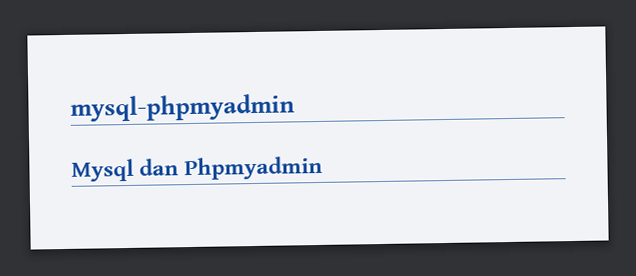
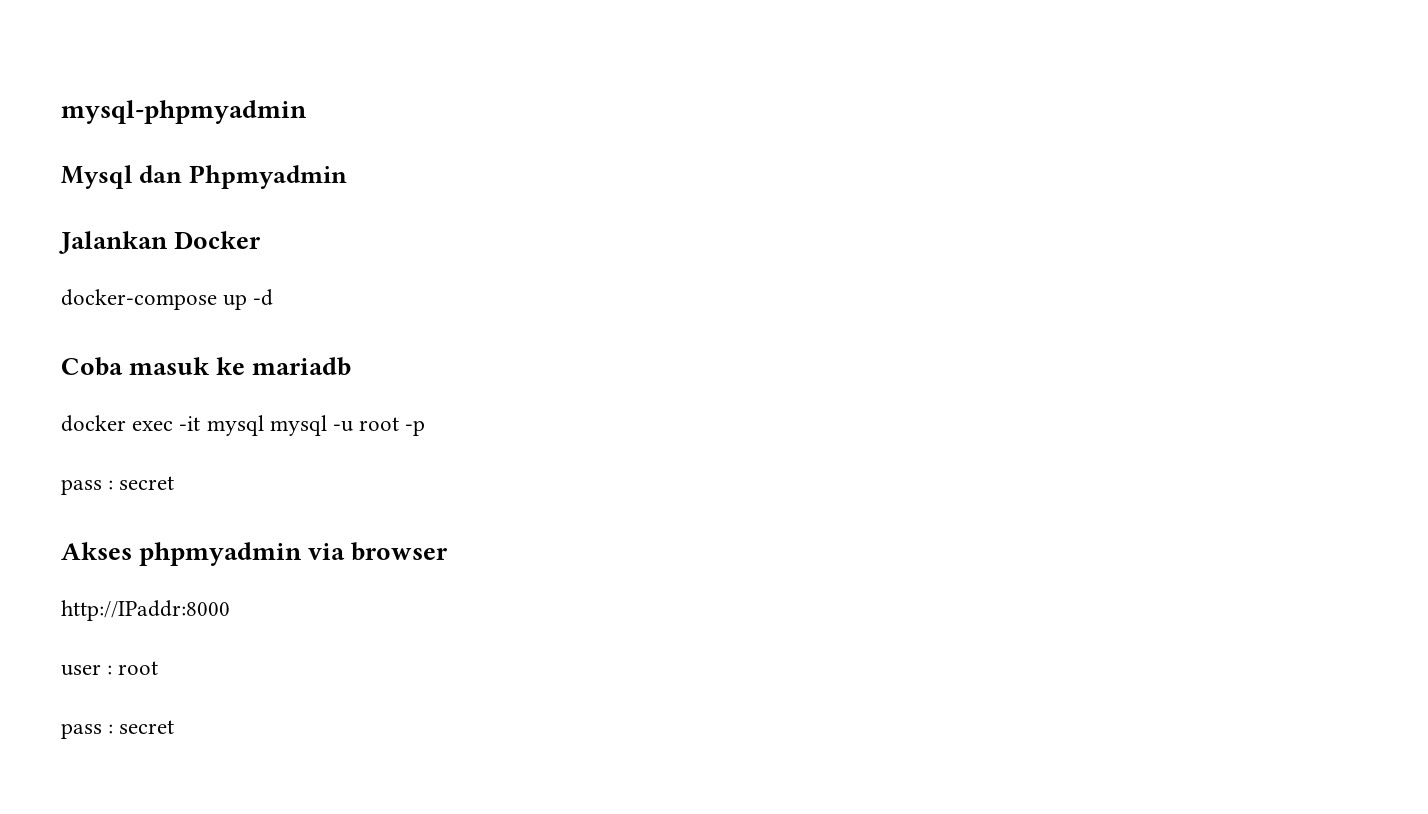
(324, 168) none -> [59,231,262,254] [61,289,274,310] [61,357,352,376] [61,415,426,436] [61,476,175,495] [61,542,449,566] [61,600,230,621] [61,661,159,676] [61,720,175,739] // Jalankan Docker // docker-compose up -d // Coba masuk ke mariadb // docker exec -it mysql mysql -u root -p // pass : secret // Akses phpmyadmin via browser // http://IPaddr:8000 // user : root // pass : secret

